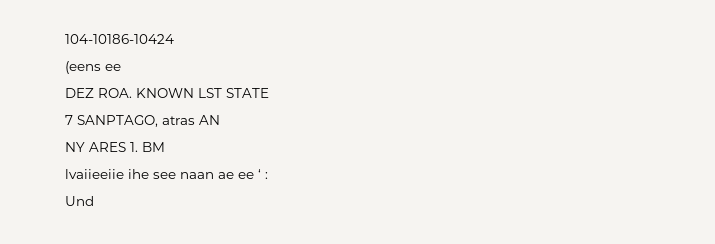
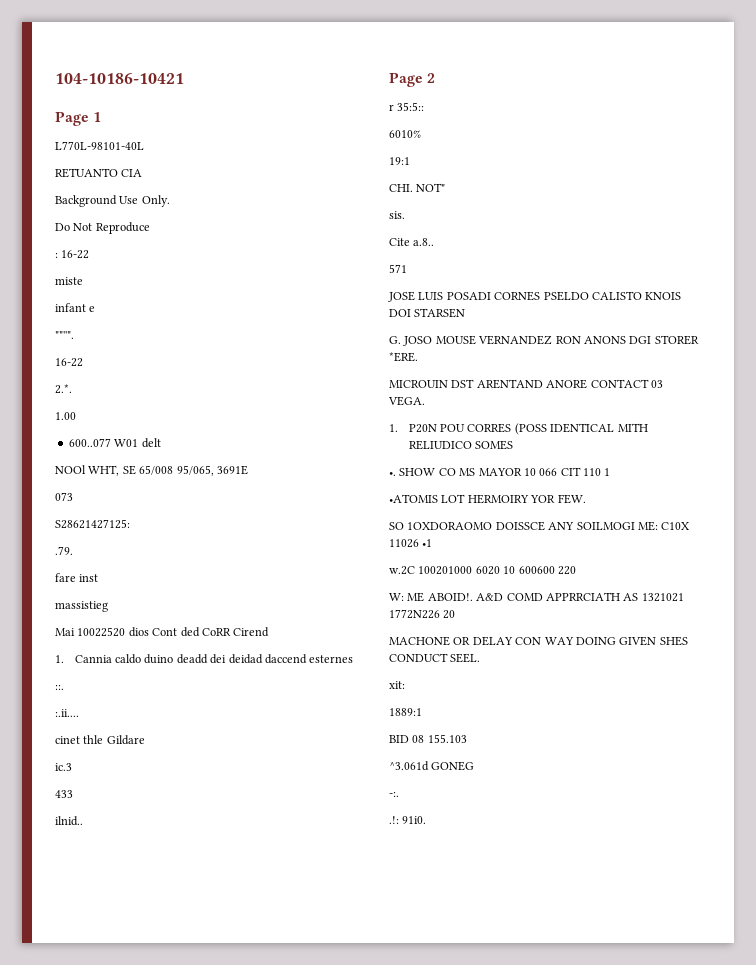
[65,34,174,44] [65,61,121,74] [65,88,269,98] [65,115,220,127] [65,142,165,152] [65,169,268,179] [65,196,94,206] 104-10186-10424 // (eens ee // DEZ ROA. KNOWN LST STATE // 7 SANPTAGO, atras AN // NY ARES 1. BM // lvaiieeiie ihe see naan ae ee ‘ : // Und -> [55,73,184,84] [55,111,102,126] [55,141,144,150] [55,168,143,178] [55,195,170,207] [55,222,150,234] [55,250,90,259] [55,277,83,285] [55,303,96,312] [55,331,74,339] [55,358,83,367] [55,384,72,394] [55,412,76,420] [68,438,161,448] [55,465,248,476] [55,492,73,501] [55,519,130,529] [55,546,73,555] [55,573,99,582] [55,601,108,612] [55,627,270,637] [55,654,354,664] [55,685,64,690] [55,709,79,717] [55,735,145,745] [55,763,72,771] [55,790,73,798] [55,816,83,826] [389,72,436,87] [389,102,425,111] [389,130,421,138] [389,157,410,165] [389,183,446,192] [389,211,405,219] [389,238,435,246] [389,264,407,273] [388,291,682,302] [389,308,466,318] [389,335,699,346] [389,352,418,362] [389,379,663,389] [388,396,425,406] [389,423,648,435] [408,440,514,450] [389,467,611,476] [389,494,586,504] [389,521,691,531] [389,539,433,548] [389,566,576,575] [389,592,684,602] [389,609,456,619] [389,636,688,646] [389,653,481,663] [389,681,405,689] [389,708,422,716] [389,734,467,743] [389,761,475,771] [389,792,399,797] [389,816,427,824] 104-10186-10421 // Page 1 // L770L-98101-40L // RETUANTO CIA // Background Use Only. // Do Not Reproduce // : 16-22 // miste // infant e // ""''". // 16-22 // 2.*. // 1.00 // 600..077 W01 delt // NOOl WHT, SE 65/008 95/065, 3691E // 073 // S28621427125: // .79. // fare inst // massistieg // Mai 10022520 dios Cont ded CoRR Cirend // 1. Cannia caldo duino deadd dei deidad daccend esternes // ::. // :.ii.... // cinet thle Gildare // ic.3 // 433 // ilnid.. // Page 2 // r 35:5:: // 6010% // 19:1 // CHI. NOT" // sis. // Cite a.8.. // 571 // JOSE LUIS POSADI CORNES PSELDO CALISTO KNOIS DOI STARSEN // G. JOSO MOUSE VERNANDEZ RON ANONS DGI STORER *ERE. // MICROUIN DST ARENTAND ANORE CONTACT 03 VEGA. // 1. P20N POU CORRES (POSS IDENTICAL MITH RELIUDICO SOMES // •. SHOW CO MS MAYOR 10 066 CIT 110 1 // •ATOMIS LOT HERMOIRY YOR FEW. // SO 1OXDORAOMO DOISSCE ANY SOILMOGI ME: C10X 11026 •1 // w.2C 100201000 6020 10 600600 220 // W: ME ABOID!. A&D COMD APPRRCIATH AS 1321021 1772N226 20 // MACHONE OR DELAY CON WAY DOING GIVEN SHES CONDUCT SEEL. // xit: // 1889:1 // BID 08 155.103 // ^3.061d GONEG // -:. // .!: 91i0.

